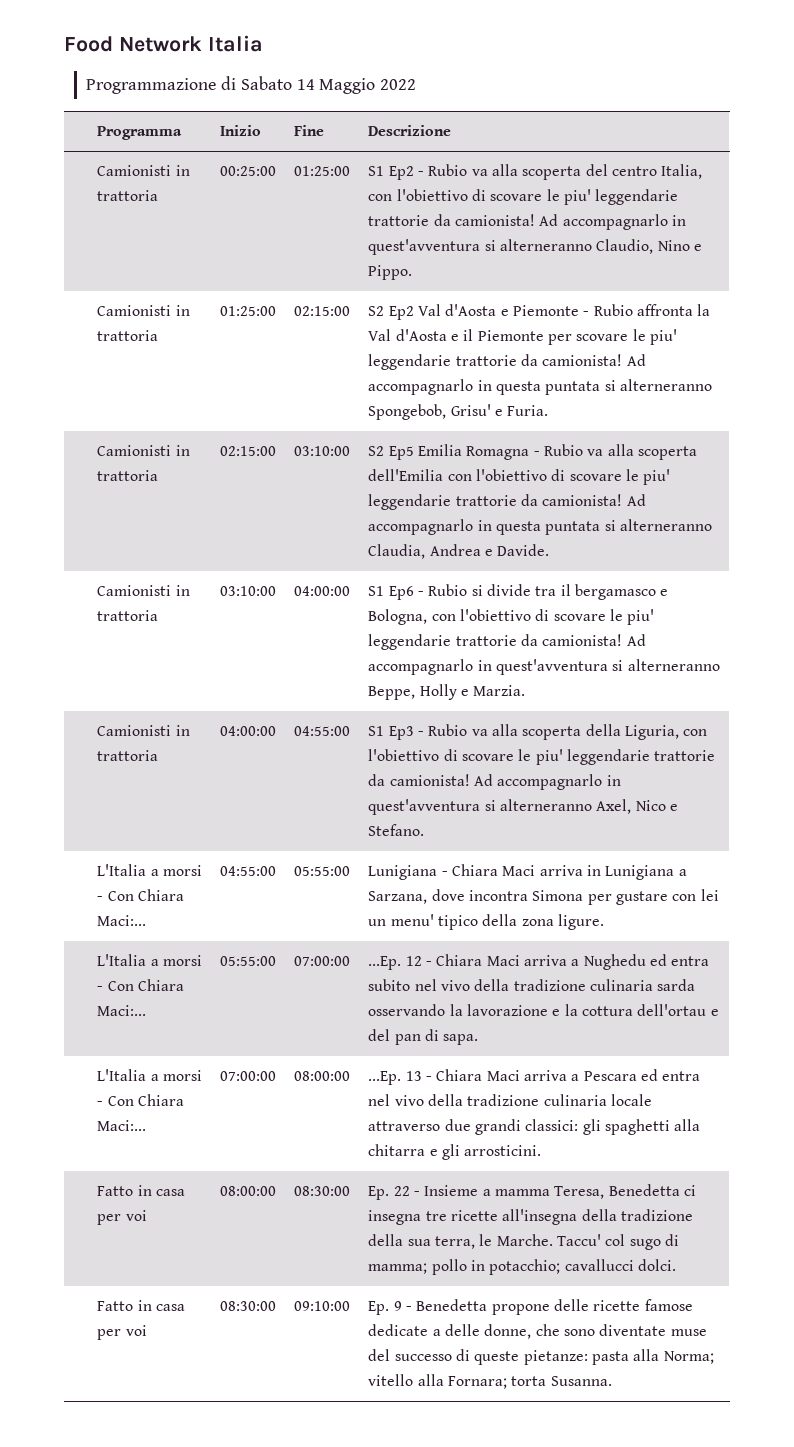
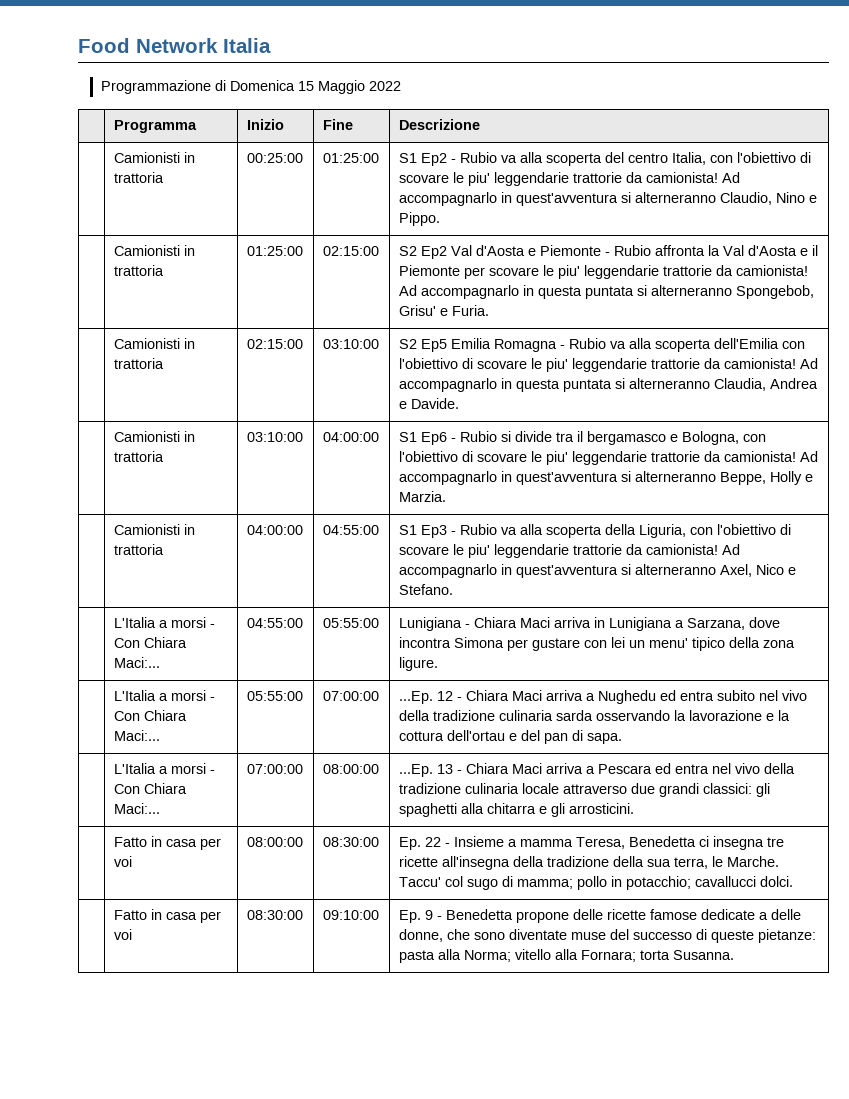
[240,76,315,90] Sabato 14 -> [229,80,314,91] Domenica 15

